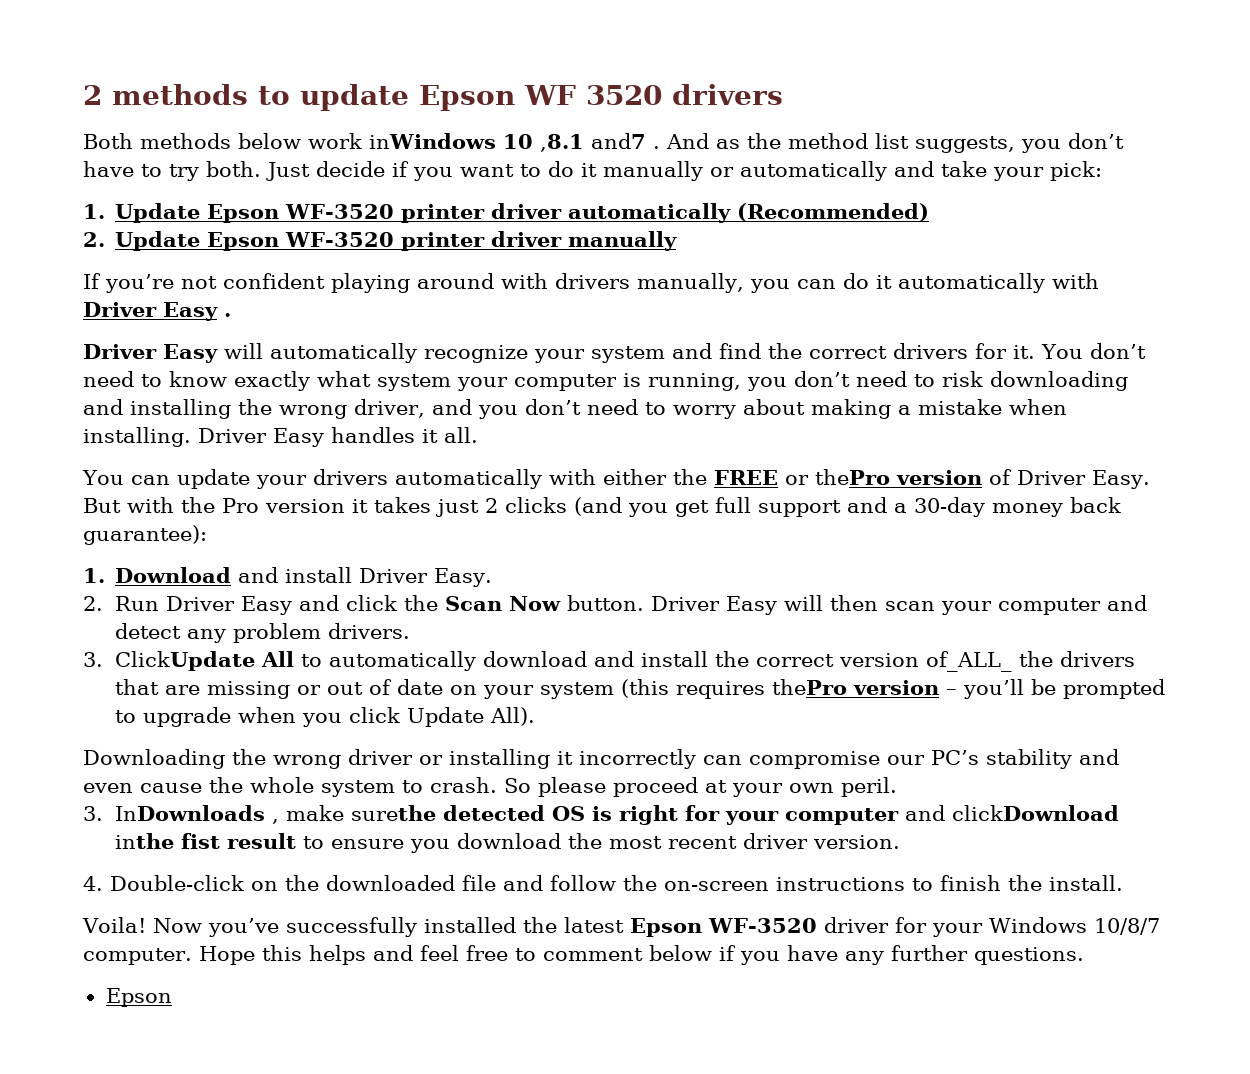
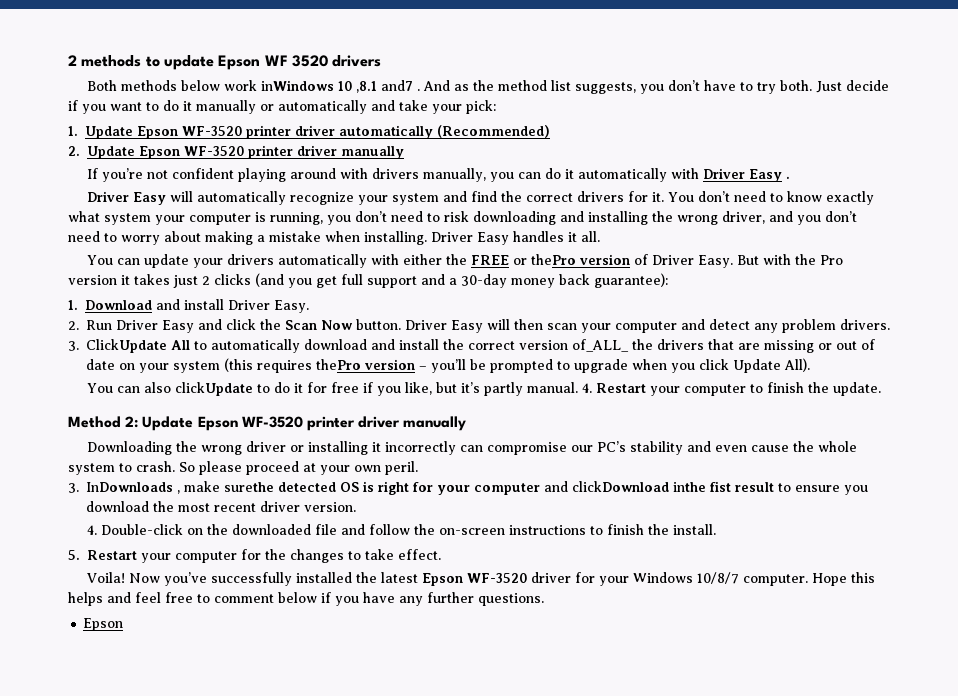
(535, 716) none -> [86,382,881,396] [68,416,467,431] // You can also clickUpdate to do it for free if you like, but it’s partly manual. 4. Restart your computer to finish the update. // Method 2: Update Epson WF-3520 printer driver manually
(1123, 883) none -> [68,549,441,563] // 5. Restart your computer for the changes to take effect.

